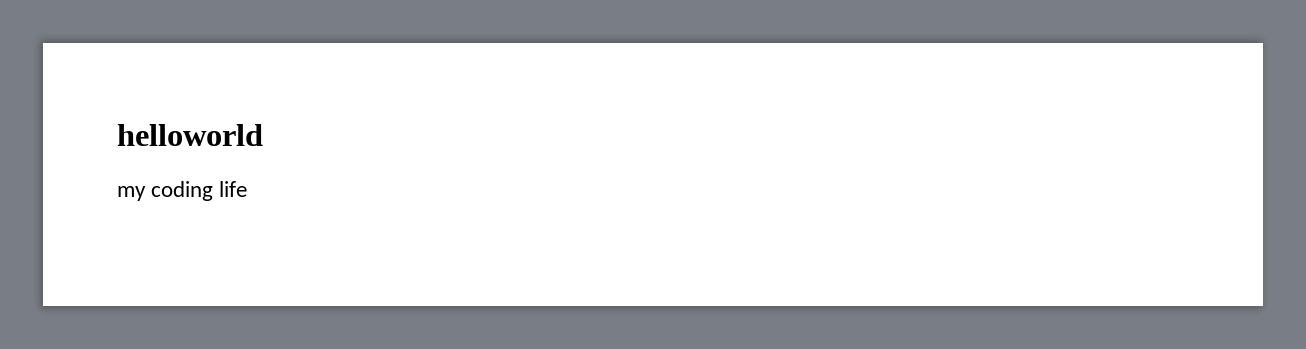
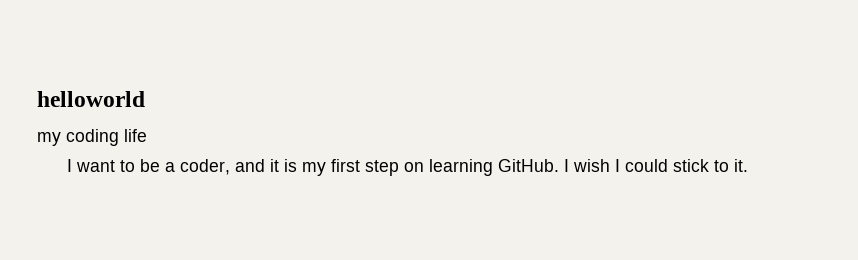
(248, 189) none -> [67,159,749,176] // I want to be a coder, and it is my first step on learning GitHub. I wish I could stick to it.

